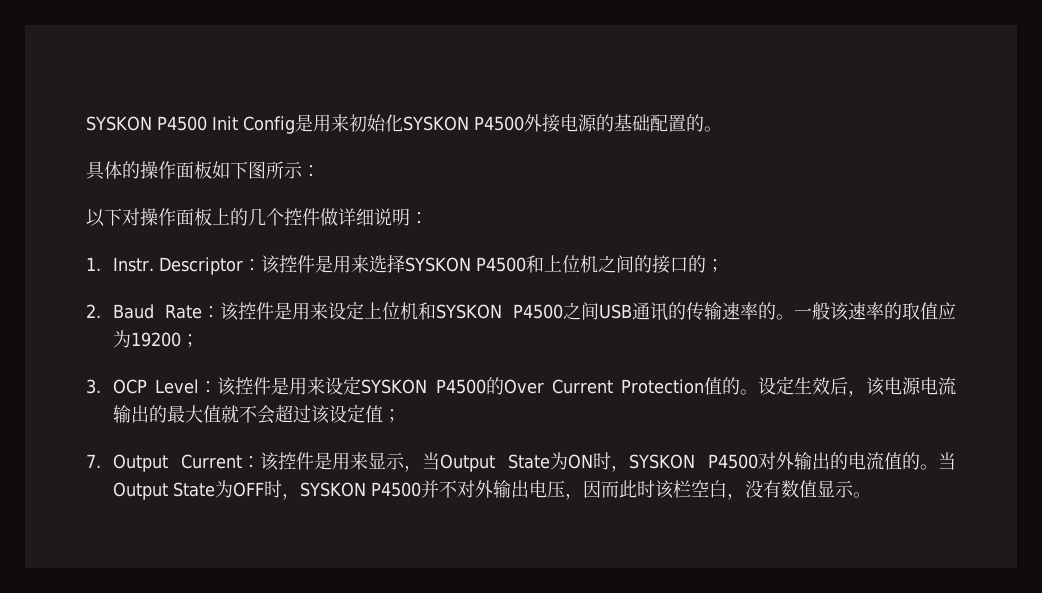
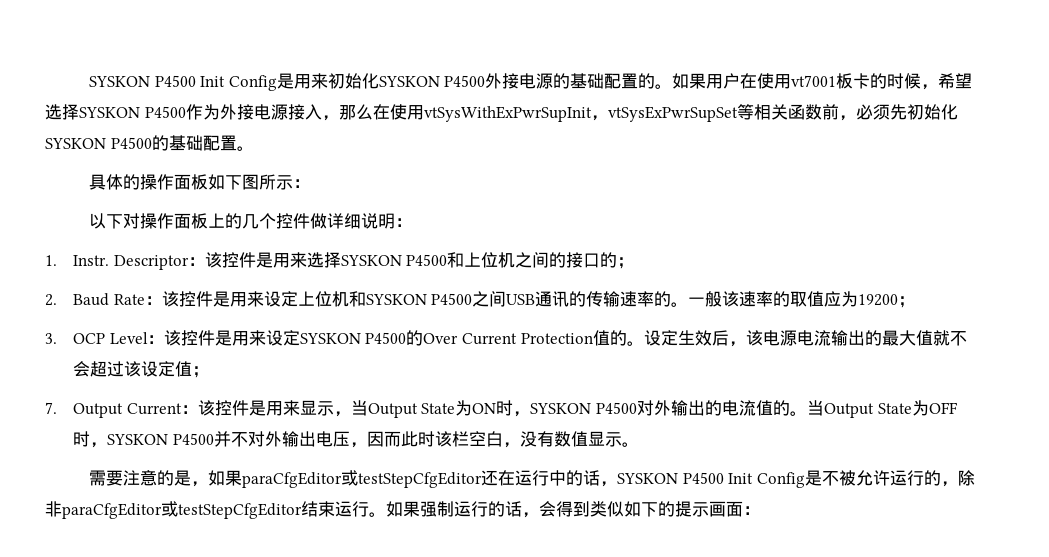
(722, 129) none -> [672,73,973,90] [45,104,958,122] [45,135,254,151] 如果用户在使用vt7001板卡的时候，希望选择SYSKON P4500作为外接电源接入，那么在使用vtSysWithExPwrSupInit，vtSysExPwrSupSet等相关函数前，必须先初始化SYSKON P4500的基础配置。
(872, 495) none -> [89,470,975,488] [45,501,760,519] // 需要注意的是，如果paraCfgEditor或testStepCfgEditor还在运行中的话，SYSKON P4500 Init Config是不被允许运行的，除非paraCfgEditor或testStepCfgEditor结束运行。如果强制运行的话，会得到类似如下的提示画面：

